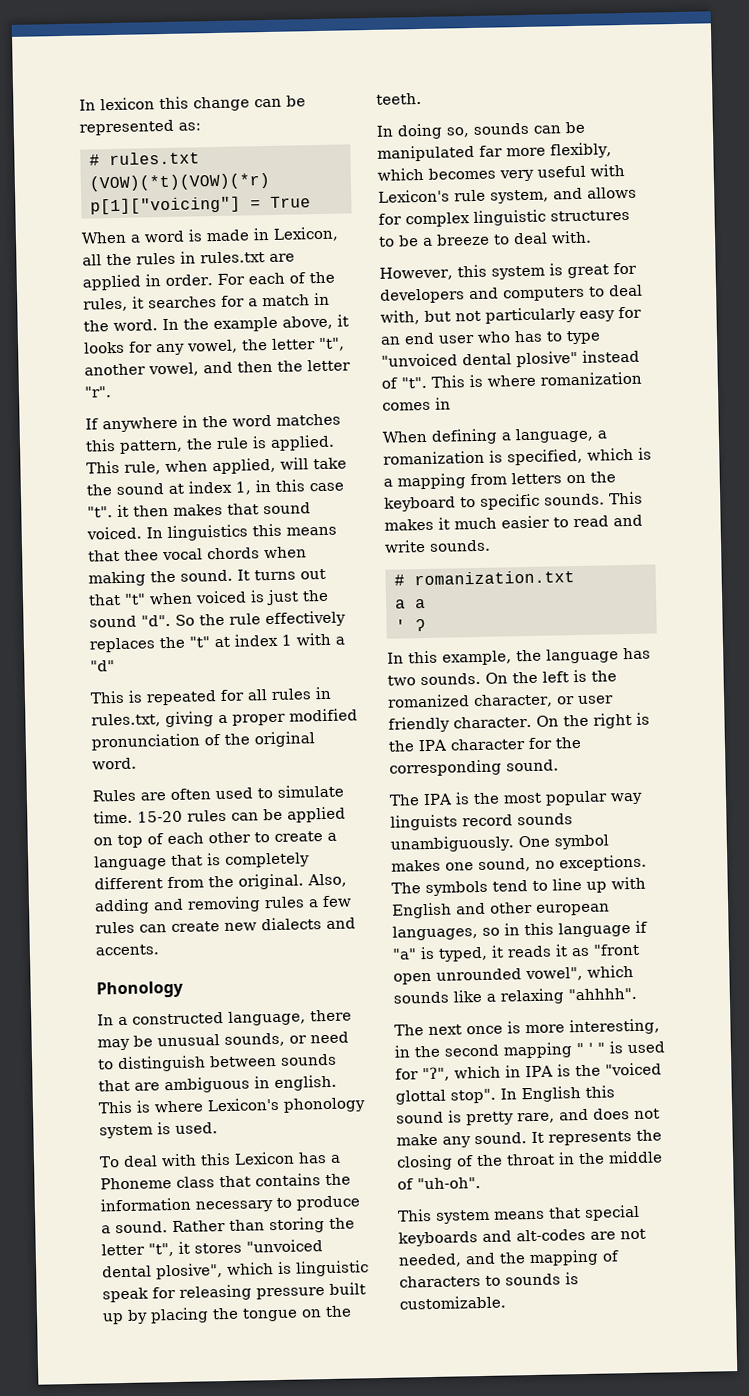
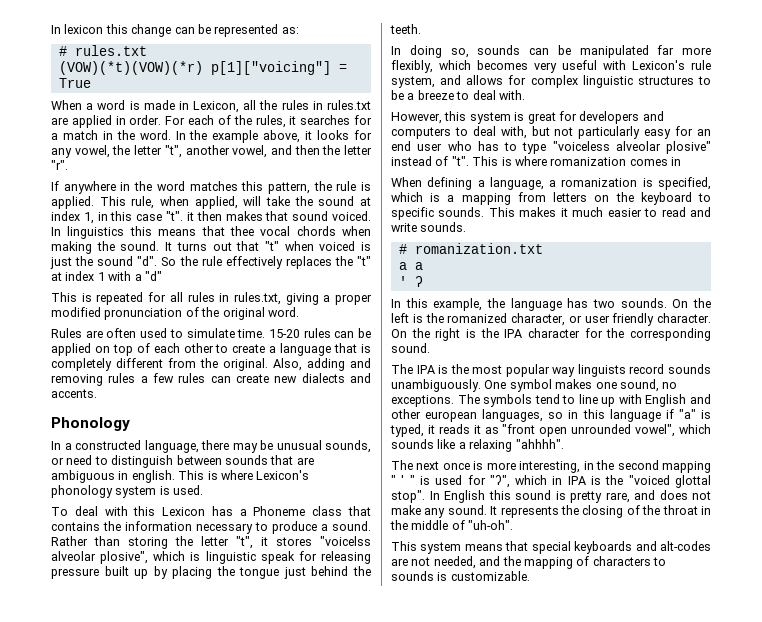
[246,1239,323,1253] [102,1265,152,1278] "unvoiced dental -> [320,536,371,546] [51,551,96,561] "voicelss alveolar
[301,1309,322,1318] on -> [283,566,349,579] just behind
[381,353,512,367] "unvoiced dental -> [552,141,661,151] "voiceless alveolar

